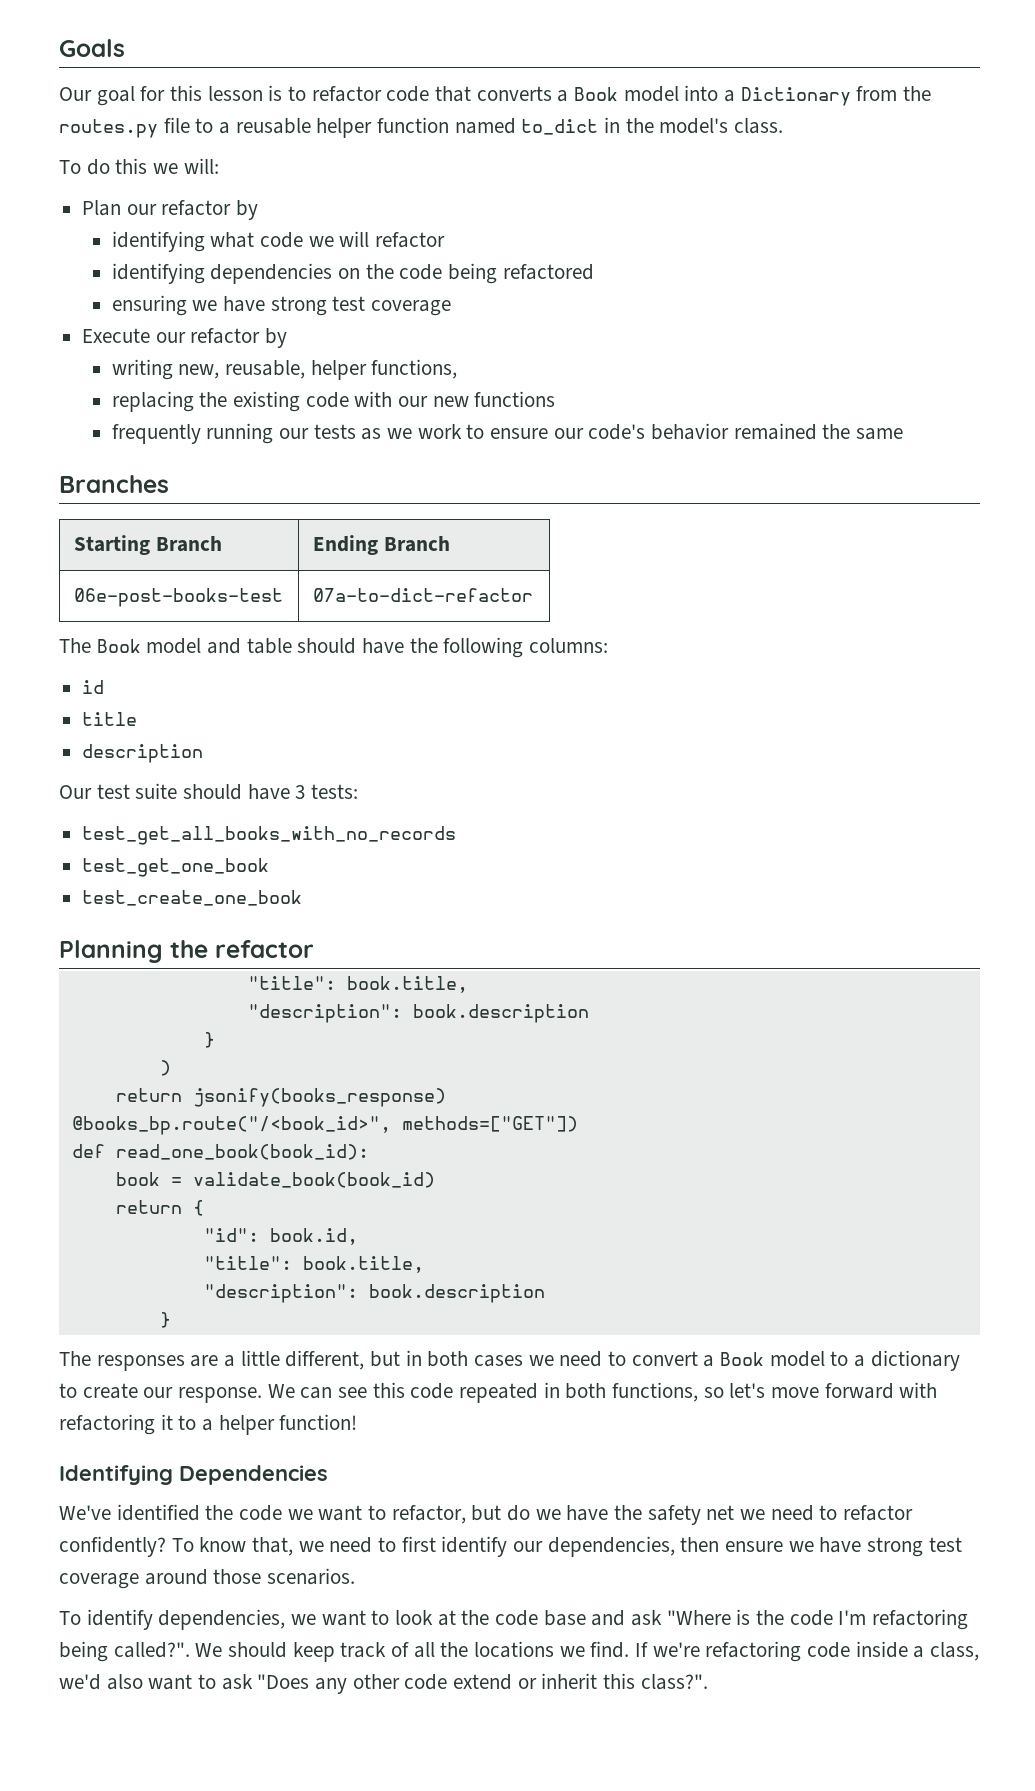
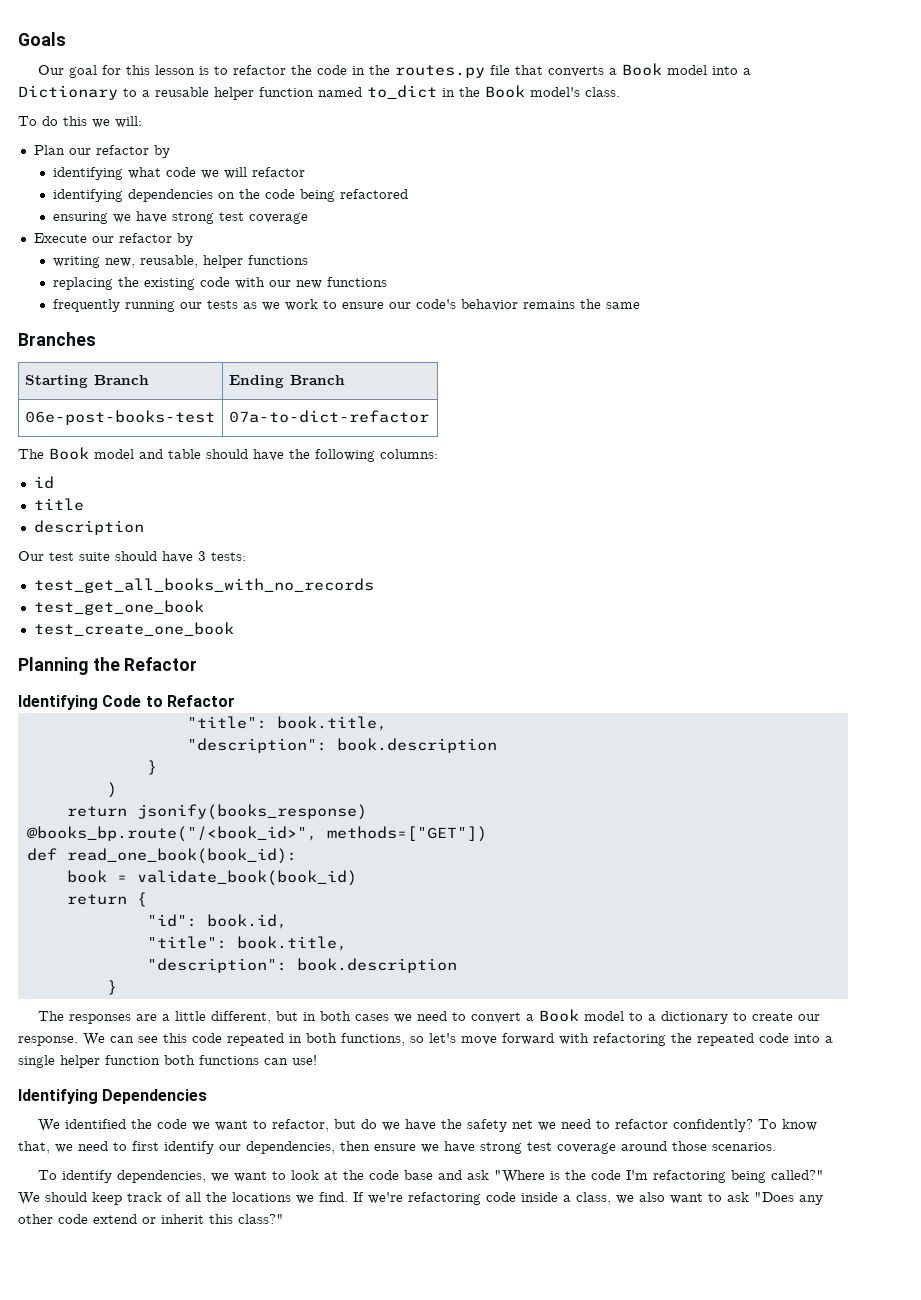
[386,86,430,102] code -> [290,65,510,78] the code in the routes.py file
[856,86,932,101] [59,117,190,138] from the routes.py file -> (118, 92) none
(654, 125) none -> [485,85,525,98] Book
[371,359,458,379] functions, -> [248,255,309,265] functions
[733,423,817,440] remained -> [523,300,576,309] remains
[215,940,314,958] refactor -> [124,657,198,671] [18,695,235,710] Refactor // Identifying Code to Refactor
[160,1414,358,1435] it to a helper function! -> [671,1033,833,1046] [18,1055,317,1068] the repeated code into a single helper function both functions can use!
[59,1505,111,1520] We've -> [37,1119,60,1132] We
[113,1642,190,1658] called?". -> [770,1170,824,1180] called?"
[59,1674,101,1690] we'd -> [616,1195,634,1204] we
[640,1674,708,1690] class?". -> [238,1214,284,1224] class?"

